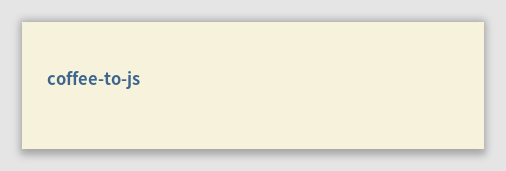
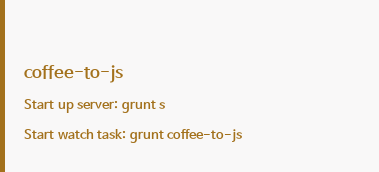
[47,71,140,89] coffee-to-js -> [24,65,123,83] [24,99,166,113] [24,129,243,143] coffee-to-js // Start up server: grunt s // Start watch task: grunt coffee-to-js

